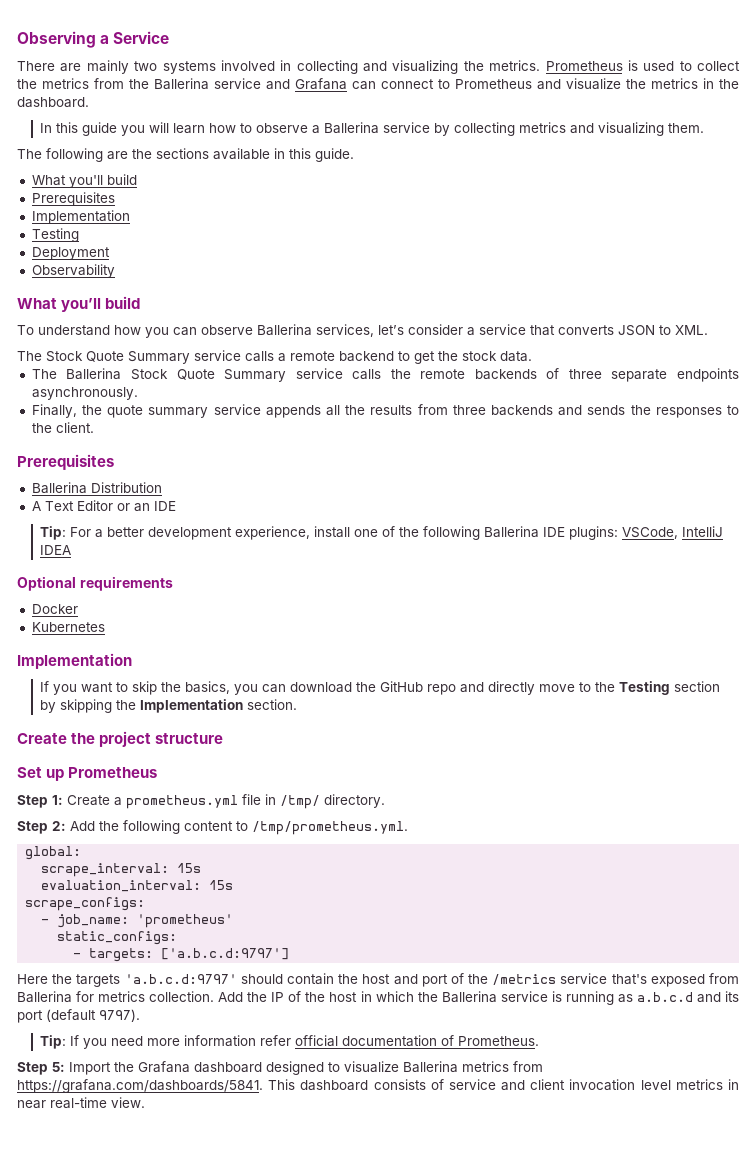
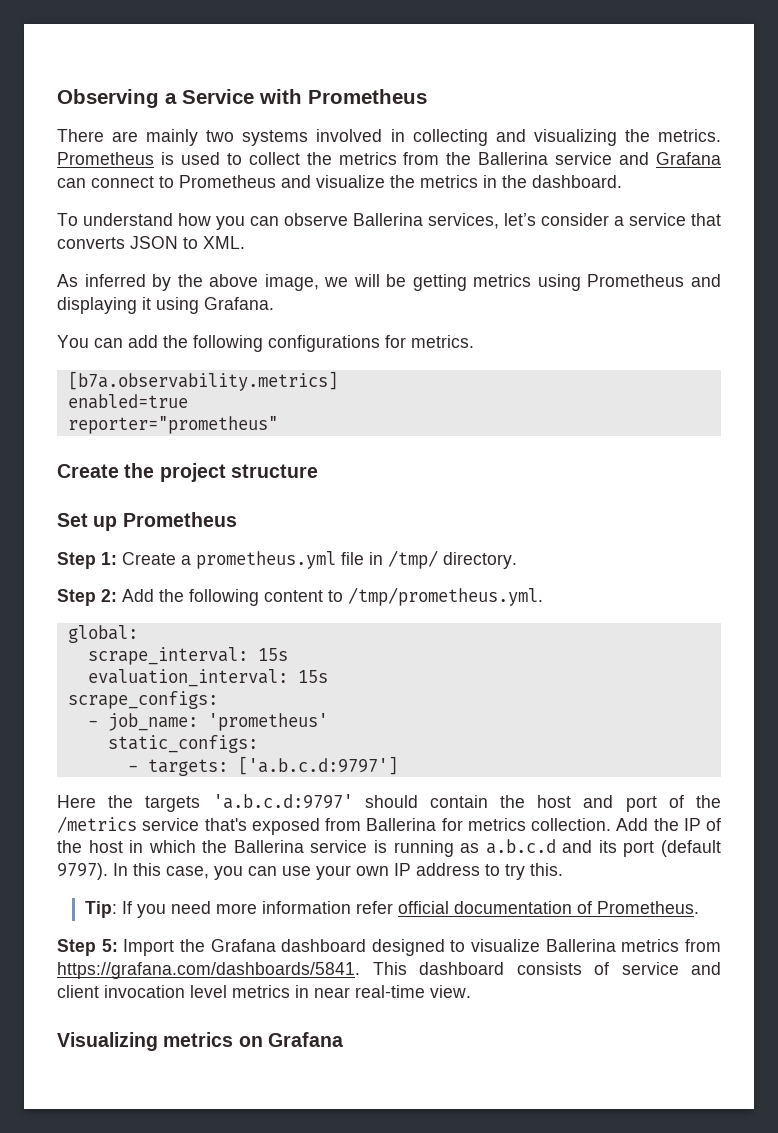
(170, 37) none -> [259,89,427,104] with Prometheus
[40,122,705,136] [17,148,354,162] [31,174,137,188] [31,192,115,206] [31,210,130,224] [31,228,79,242] [31,247,110,260] [31,264,115,278] [17,296,141,312] // In this guide you will learn how to observe a Ballerina service by collecting metrics and visualizing them. // The following are the sections available in this guide. // What you'll build // Prerequisites // Implementation // Testing // Deployment // Observability // What you’ll build -> (622, 181) none
[17,350,532,364] [31,368,739,382] [31,387,138,400] [31,404,739,418] [31,422,94,433] [17,454,114,470] [31,482,162,494] [31,500,176,512] [40,526,724,540] [40,545,72,555] [17,576,173,591] [31,604,78,614] [31,622,105,632] [17,653,132,669] [40,681,721,695] [40,699,298,713] The Stock Quote Summary service calls a remote backend to get the stock data. // The Ballerina Stock Quote Summary service calls the remote backends of three separate endpoints asynchronously. // Finally, the quote summary service appends all the results from three backends and sends the responses to the client. // Prerequisites // Ballerina Distribution // A Text Editor or an IDE // Tip: For a better development experience, install one of the following Ballerina IDE plugins: VSCode, IntelliJ IDEA // Optional requirements // Docker // Kubernetes // Implementation // If you want to skip the basics, you can download the GitHub repo and directly move to the Testing section by skipping the Implementation section. -> [57,274,722,291] [57,297,274,314] [57,335,474,352] [67,371,338,391] [67,394,188,409] [67,416,278,434] As inferred by the above image, we will be getting metrics using Prometheus and displaying it using Grafana. // You can add the following configurations for metrics. // [b7a.observability.metrics] // enabled=true // reporter="prometheus"
(140, 1015) none -> [113,863,563,880] In this case, you can use your own IP address to try this.
(145, 1102) none -> [57,1032,343,1051] // Visualizing metrics on Grafana

